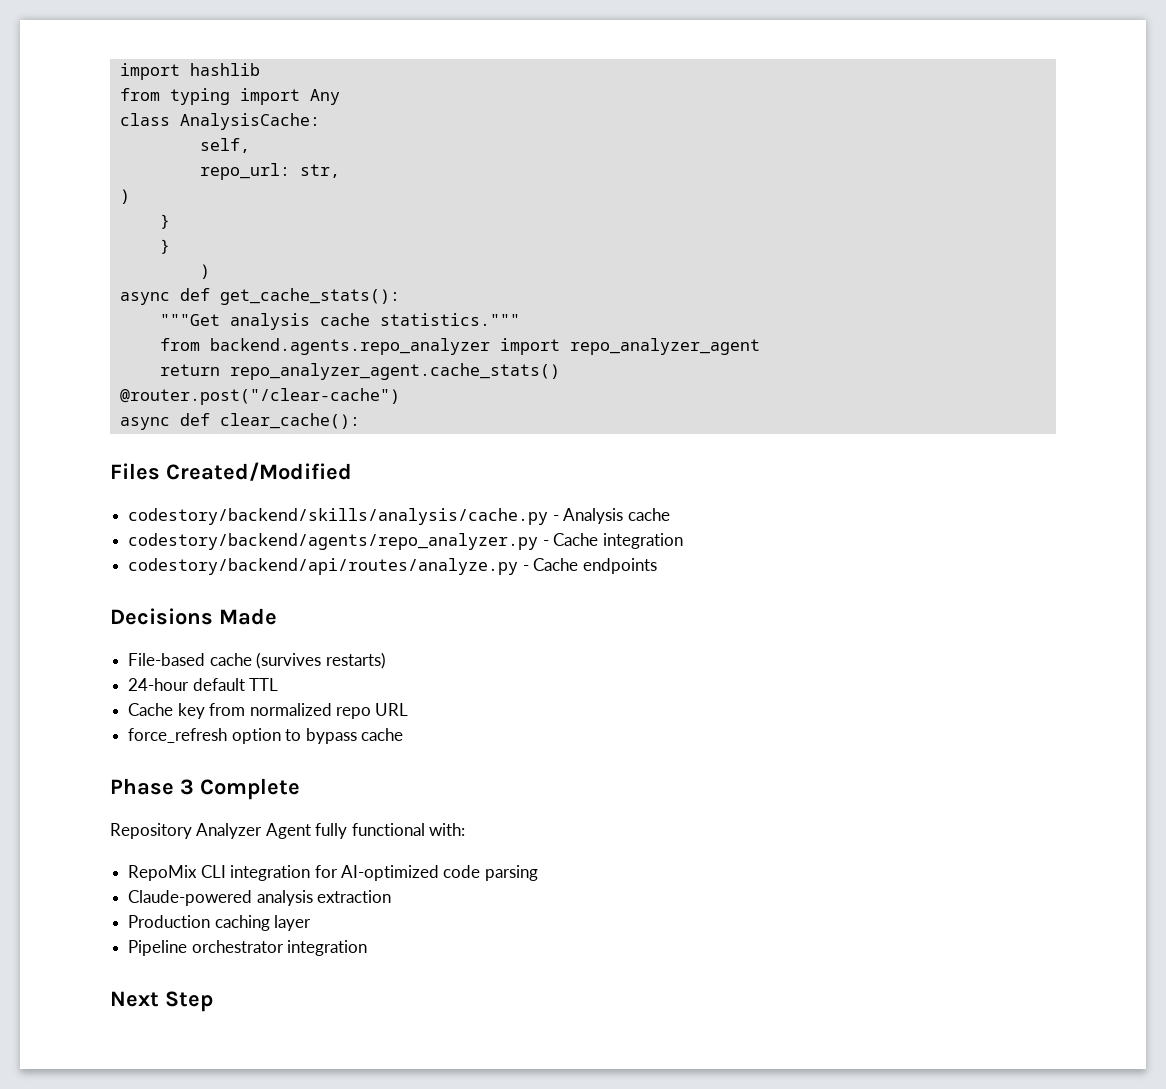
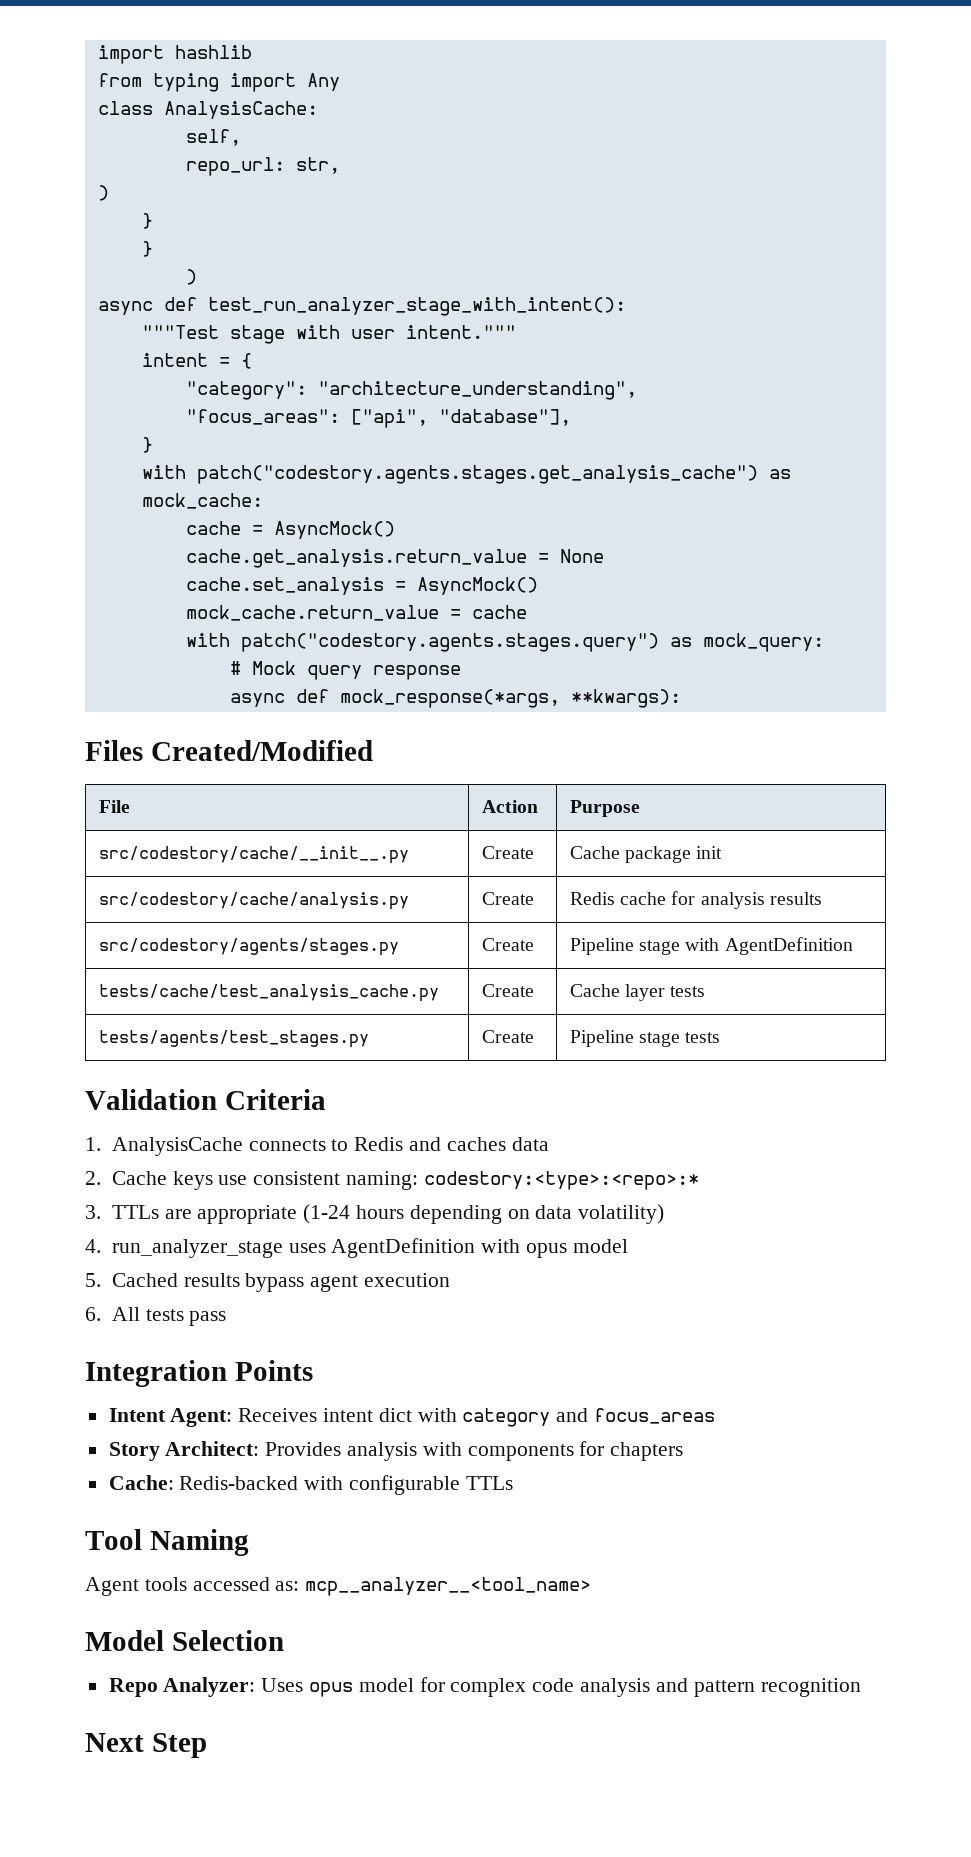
[219,288,400,305] [159,313,520,330] [159,338,760,355] [159,363,560,380] [119,388,400,405] [119,413,360,430] get_cache_stats(): // """Get analysis cache statistics.""" // from backend.agents.repo_analyzer import repo_analyzer_agent // return repo_analyzer_agent.cache_stats() // @router.post("/clear-cache") // async def clear_cache(): -> [207,297,626,316] [141,325,516,344] [141,353,252,369] [185,381,637,400] [185,409,571,428] [141,437,153,453] [141,465,791,484] [141,493,263,509] [185,521,395,539] [185,549,604,568] [185,577,538,595] [185,605,527,621] [185,633,824,652] [229,661,461,680] [229,689,681,708] test_run_analyzer_stage_with_intent(): // """Test stage with user intent.""" // intent = { // "category": "architecture_understanding", // "focus_areas": ["api", "database"], // } // with patch("codestory.agents.stages.get_analysis_cache") as mock_cache: // cache = AsyncMock() // cache.get_analysis.return_value = None // cache.set_analysis = AsyncMock() // mock_cache.return_value = cache // with patch("codestory.agents.stages.query") as mock_query: // # Mock query response // async def mock_response(*args, **kwargs):
[128,508,670,525] [128,533,683,550] [128,558,657,575] [110,608,277,625] [128,652,386,669] [128,678,279,691] [128,703,409,719] [128,728,403,744] [110,778,300,800] [110,823,466,839] [128,865,538,881] [128,890,392,906] [128,915,312,931] [128,940,368,956] // codestory/backend/skills/analysis/cache.py - Analysis cache // codestory/backend/agents/repo_analyzer.py - Cache integration // codestory/backend/api/routes/analyze.py - Cache endpoints // Decisions Made // File-based cache (survives restarts) // 24-hour default TTL // Cache key from normalized repo URL // force_refresh option to bypass cache // Phase 3 Complete // Repository Analyzer Agent fully functional with: // RepoMix CLI integration for AI-optimized code parsing // Claude-powered analysis extraction // Production caching layer // Pipeline orchestrator integration -> [98,800,130,813] [481,800,538,813] [569,800,640,817] [98,846,409,864] [481,846,534,859] [569,846,723,863] [98,892,409,910] [481,892,534,905] [569,891,822,909] [98,938,399,956] [481,938,534,951] [569,937,853,955] [98,984,439,1002] [481,984,534,997] [569,984,706,1001] [98,1030,369,1048] [481,1030,534,1043] [569,1030,721,1047] [85,1089,326,1110] [85,1137,549,1156] [85,1171,699,1190] [85,1204,665,1224] [85,1238,628,1258] [85,1273,450,1292] [85,1307,227,1326] [85,1360,313,1387] [108,1408,716,1427] [108,1441,684,1461] [108,1475,513,1495] [85,1529,249,1556] [85,1577,592,1596] [85,1630,284,1651] [108,1677,861,1697] // File | Action | Purpose // src/codestory/cache/__init__.py | Create | Cache package init // src/codestory/cache/analysis.py | Create | Redis cache for analysis results // src/codestory/agents/stages.py | Create | Pipeline stage with AgentDefinition // tests/cache/test_analysis_cache.py | Create | Cache layer tests // tests/agents/test_stages.py | Create | Pipeline stage tests // Validation Criteria // 1. AnalysisCache connects to Redis and caches data // 2. Cache keys use consistent naming: codestory:<type>:<repo>:* // 3. TTLs are appropriate (1-24 hours depending on data volatility) // 4. run_analyzer_stage uses AgentDefinition with opus model // 5. Cached results bypass agent execution // 6. All tests pass // Integration Points // Intent Agent: Receives intent dict with category and focus_areas // Story Architect: Provides analysis with components for chapters // Cache: Redis-backed with configurable TTLs // Tool Naming // Agent tools accessed as: mcp__analyzer__<tool_name> // Model Selection // Repo Analyzer: Uses opus model for complex code analysis and pattern recognition

